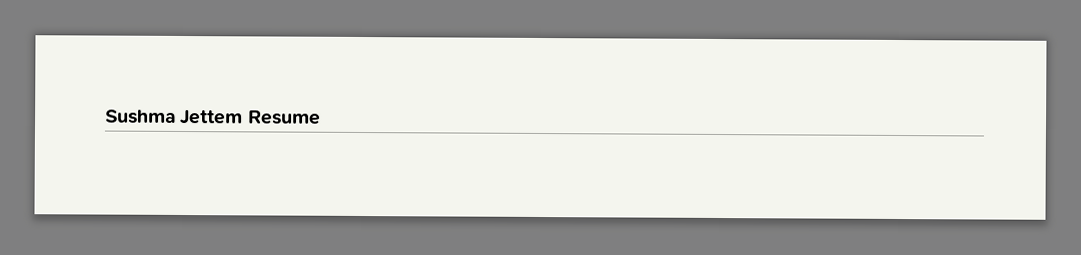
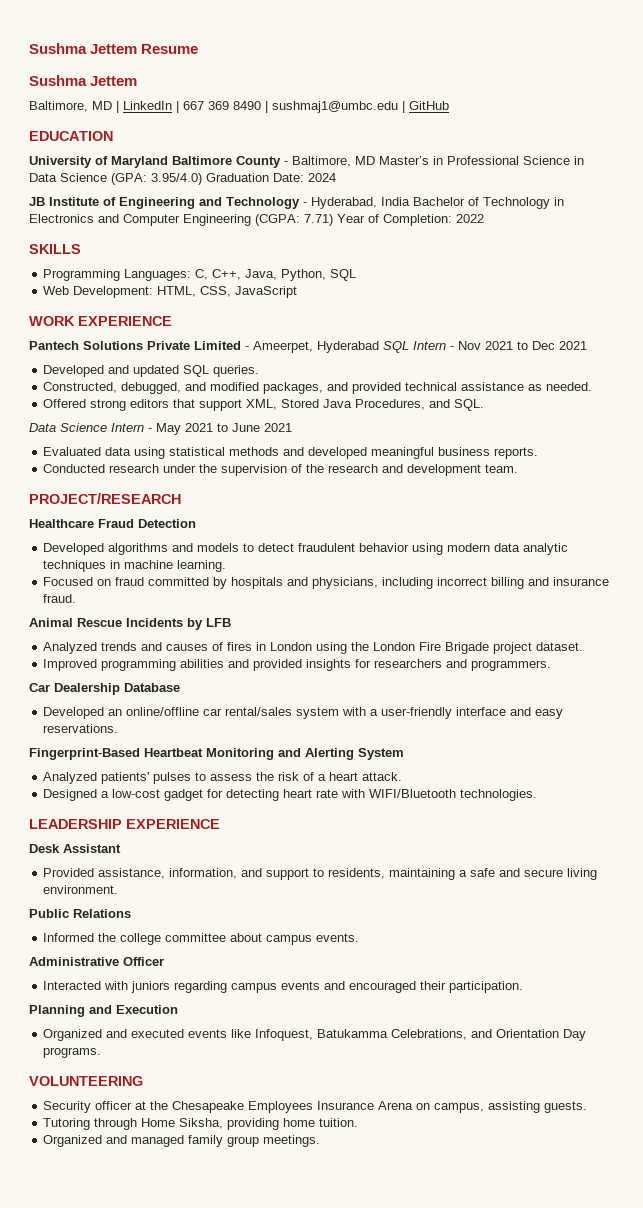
(321, 117) none -> [29,75,138,86] [29,101,449,113] [29,131,113,141] [29,156,584,168] [29,173,336,185] [29,197,564,209] [29,214,484,226] [29,244,81,254] [43,269,357,281] [43,286,298,298] [29,316,172,326] [29,341,587,353] [43,365,260,377] [43,382,593,394] [43,399,485,411] [29,423,292,435] [43,447,539,459] [43,464,519,476] [29,493,181,504] [29,519,196,528] [43,543,569,555] [43,560,227,572] [43,577,610,589] [43,594,77,603] [29,618,231,630] [43,642,584,654] [43,659,552,671] [29,683,180,695] [43,707,564,719] [43,724,119,733] [29,748,404,760] [43,772,403,784] [43,789,538,801] [29,819,220,829] [29,844,121,853] [43,868,598,880] [43,885,119,894] [29,909,131,918] [43,933,360,945] [29,957,164,966] [43,981,524,993] [29,1005,178,1017] [43,1029,587,1041] [43,1047,102,1058] [29,1076,143,1086] [43,1101,588,1113] [43,1118,359,1130] [43,1135,321,1147] // Sushma Jettem // Baltimore, MD | LinkedIn | 667 369 8490 | sushmaj1@umbc.edu | GitHub // EDUCATION // University of Maryland Baltimore County - Baltimore, MD Master’s in Professional Science in Data Science (GPA: 3.95/4.0) Graduation Date: 2024 // JB Institute of Engineering and Technology - Hyderabad, India Bachelor of Technology in Electronics and Computer Engineering (CGPA: 7.71) Year of Completion: 2022 // SKILLS // Programming Languages: C, C++, Java, Python, SQL // Web Development: HTML, CSS, JavaScript // WORK EXPERIENCE // Pantech Solutions Private Limited - Ameerpet, Hyderabad SQL Intern - Nov 2021 to Dec 2021 // Developed and updated SQL queries. // Constructed, debugged, and modified packages, and provided technical assistance as needed. // Offered strong editors that support XML, Stored Java Procedures, and SQL. // Data Science Intern - May 2021 to June 2021 // Evaluated data using statistical methods and developed meaningful business reports. // Conducted research under the supervision of the research and development team. // PROJECT/RESEARCH // Healthcare Fraud Detection // Developed algorithms and models to detect fraudulent behavior using modern data analytic techniques in machine learning. // Focused on fraud committed by hospitals and physicians, including incorrect billing and insurance fraud. // Animal Rescue Incidents by LFB // Analyzed trends and causes of fires in London using the London Fire Brigade project dataset. // Improved programming abilities and provided insights for researchers and programmers. // Car Dealership Database // Developed an online/offline car rental/sales system with a user-friendly interface and easy reservations. // Fingerprint-Based Heartbeat Monitoring and Alerting System // Analyzed patients' pulses to assess the risk of a heart attack. // Designed a low-cost gadget for detecting heart rate with WIFI/Bluetooth technologies. // LEADERSHIP EXPERIENCE // Desk Assistant // Provided assistance, information, and support to residents, maintaining a safe and secure living environment. // Public Relations // Informed the college committee about campus events. // Administrative Officer // Interacted with juniors regarding campus events and encouraged their participation. // Planning and Execution // Organized and executed events like Infoquest, Batukamma Celebrations, and Orientation Day programs. // VOLUNTEERING // Security officer at the Chesapeake Employees Insurance Arena on campus, assisting guests. // Tutoring through Home Siksha, providing home tuition. // Organized and managed family group meetings.

